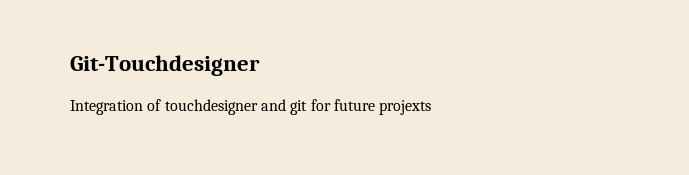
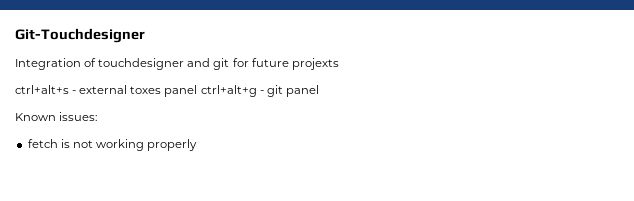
(432, 107) none -> [15,85,319,97] [15,112,98,121] [27,139,198,151] // ctrl+alt+s - external toxes panel ctrl+alt+g - git panel // Known issues: // fetch is not working properly

